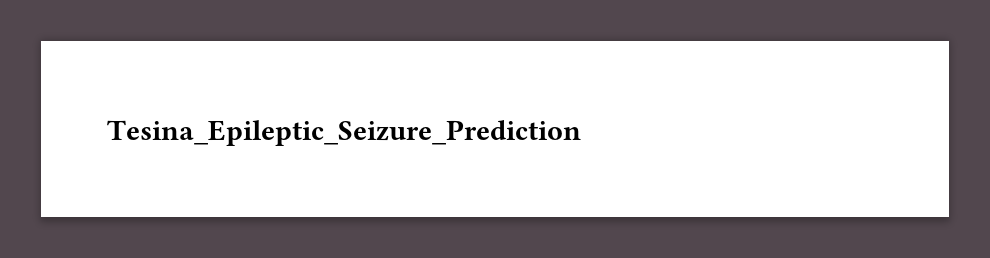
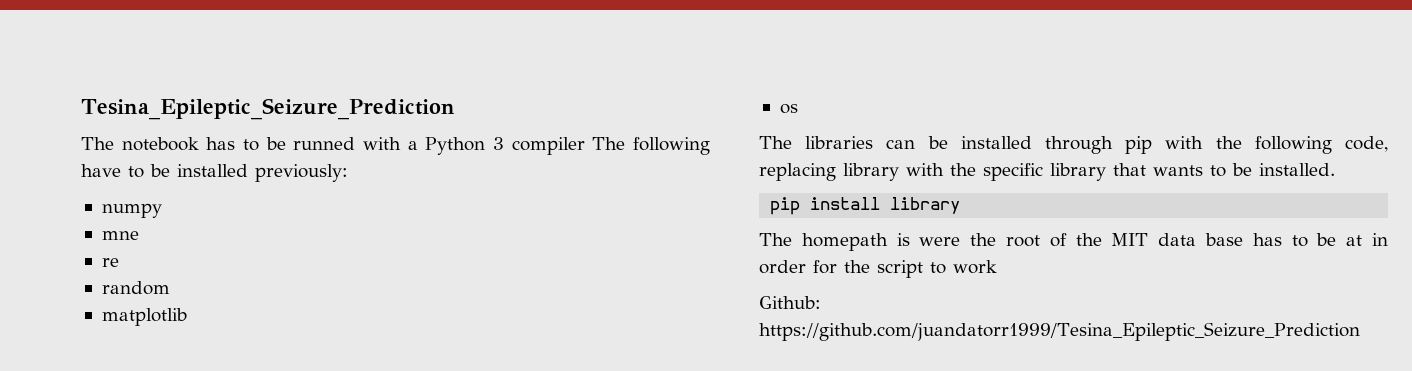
(581, 133) none -> [81,137,710,155] [81,164,348,182] [101,203,162,218] [101,231,139,240] [101,258,119,267] [101,281,170,295] [101,308,187,326] [779,104,798,114] [759,136,1388,154] [759,163,1335,181] [770,197,961,215] [759,233,1388,251] [759,260,997,278] [759,296,821,309] [759,322,1360,341] // The notebook has to be runned with a Python 3 compiler The following have to be installed previously: // numpy // mne // re // random // matplotlib // os // The libraries can be installed through pip with the following code, replacing library with the specific library that wants to be installed. // pip install library // The homepath is were the root of the MIT data base has to be at in order for the script to work // Github: https://github.com/juandatorr1999/Tesina_Epileptic_Seizure_Prediction

